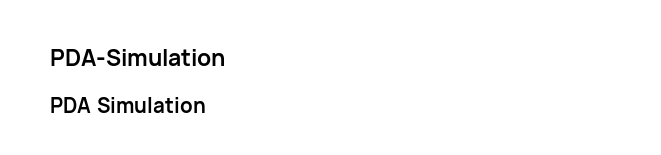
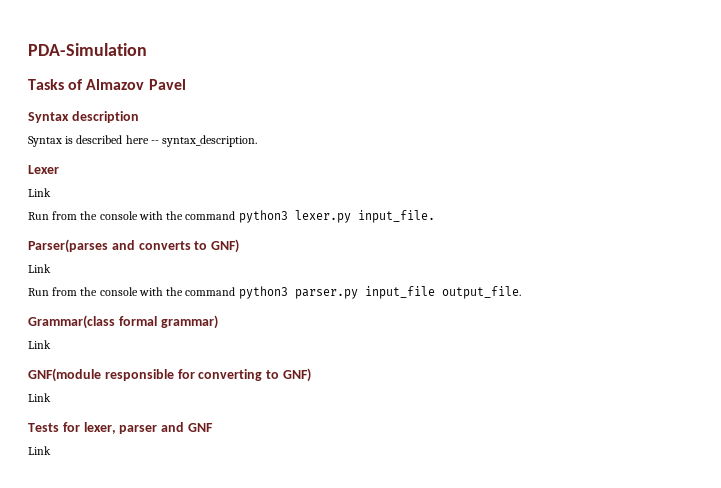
[50,97,206,113] PDA Simulation -> [28,79,186,90] [28,111,139,123] [28,135,258,147] [28,165,59,174] [28,188,51,197] [28,210,435,223] [28,239,240,253] [28,264,51,273] [28,286,521,299] [28,315,218,329] [28,340,51,349] [28,368,311,382] [28,393,51,402] [28,422,213,434] [28,446,51,455] Tasks of Almazov Pavel // Syntax description // Syntax is described here -- syntax_description. // Lexer // Link // Run from the console with the command python3 lexer.py input_file. // Parser(parses and converts to GNF) // Link // Run from the console with the command python3 parser.py input_file output_file. // Grammar(class formal grammar) // Link // GNF(module responsible for converting to GNF) // Link // Tests for lexer, parser and GNF // Link

